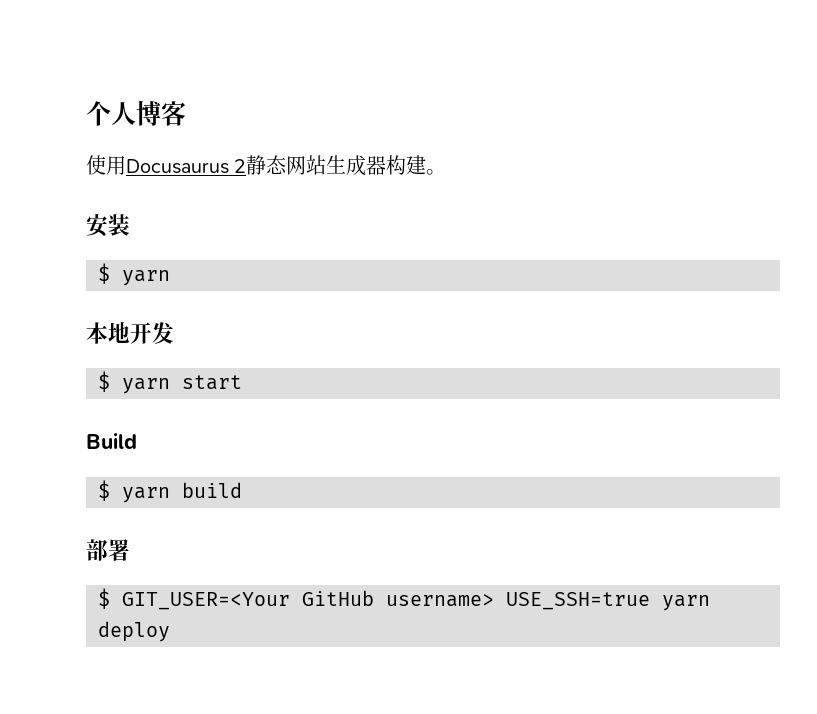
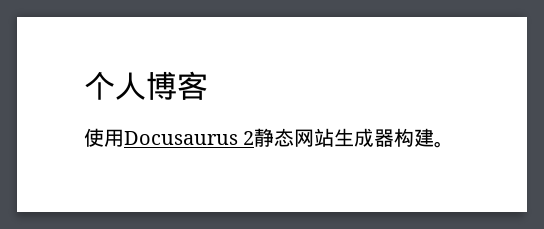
[86,214,130,237] [98,263,170,286] [86,322,174,344] [98,371,242,394] [86,433,137,449] [98,480,242,503] [86,539,130,561] [98,588,710,611] [98,621,170,642] // 安装 // $ yarn // 本地开发 // $ yarn start // Build // $ yarn build // 部署 // $ GIT_USER=<Your GitHub username> USE_SSH=true yarn deploy -> (455, 144) none

